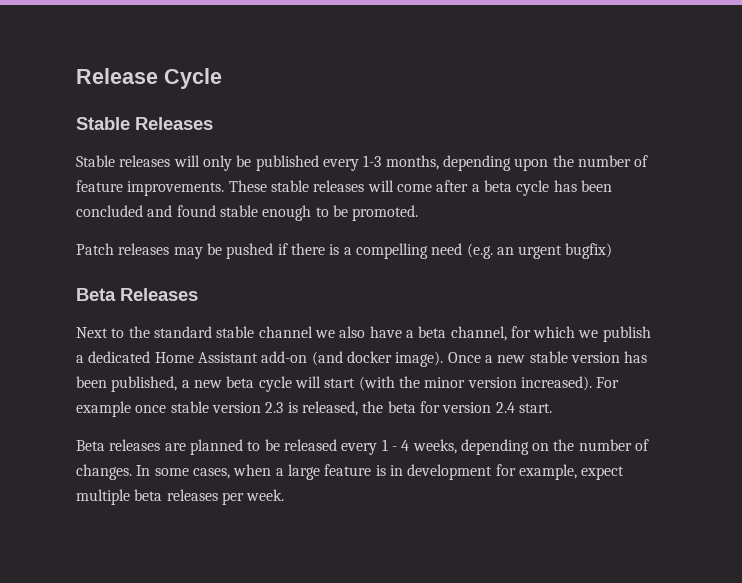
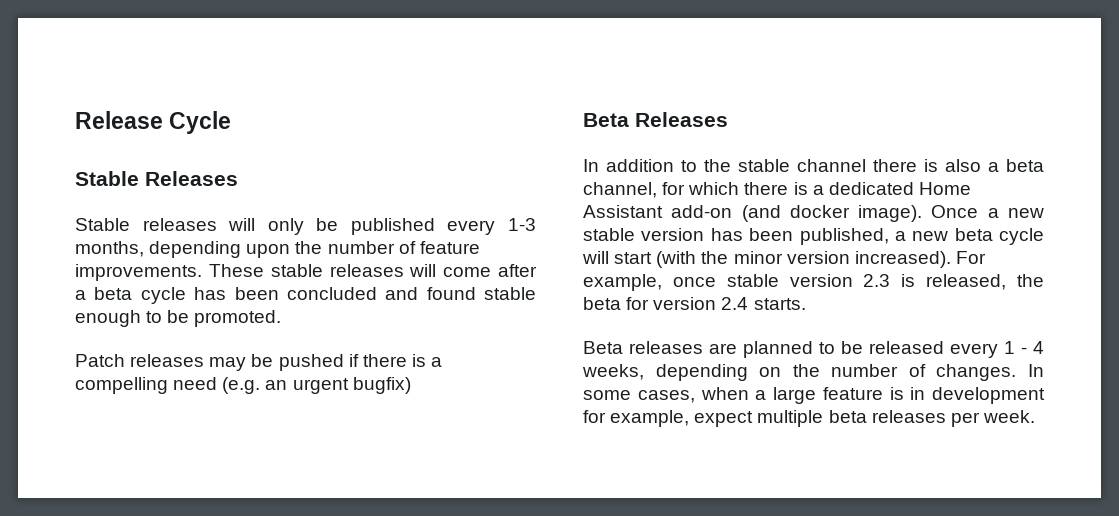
[76,327,108,338] Next -> [583,159,674,172] In addition
[153,326,212,338] standard -> (731, 165) none
[314,326,402,338] we also have -> [873,159,981,172] there is also
[578,326,651,342] we publish -> [744,182,808,195] there is
[76,401,131,417] example -> [583,274,662,291] example,
[518,403,552,413] start. -> [753,298,806,310] starts.

